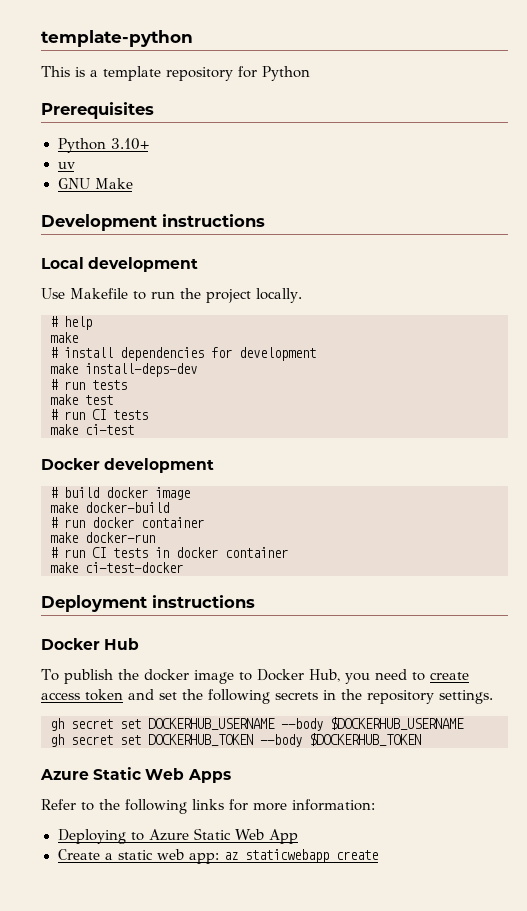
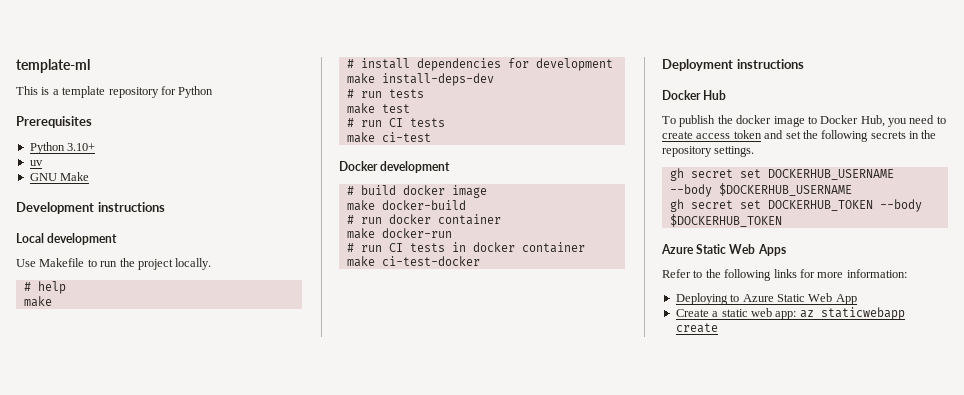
[41,30,193,47] template-python -> [16,59,90,73] template-ml

